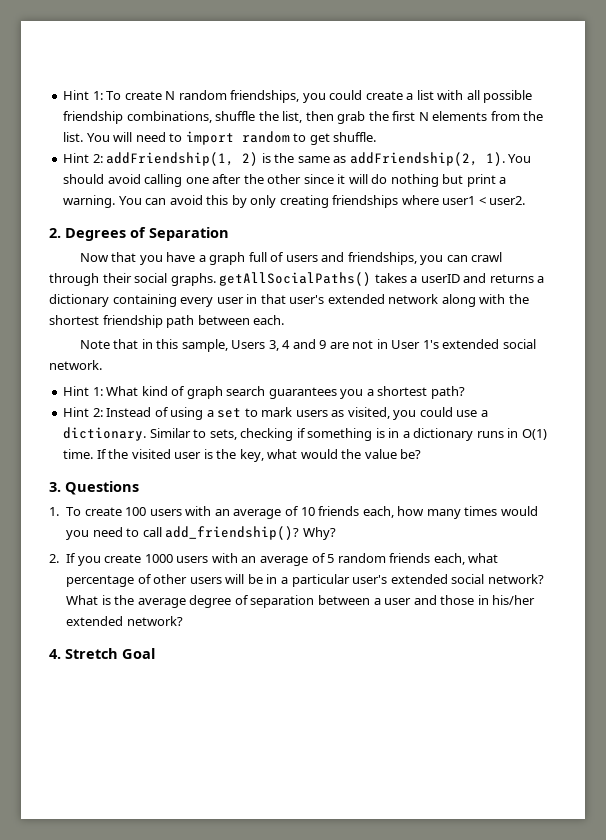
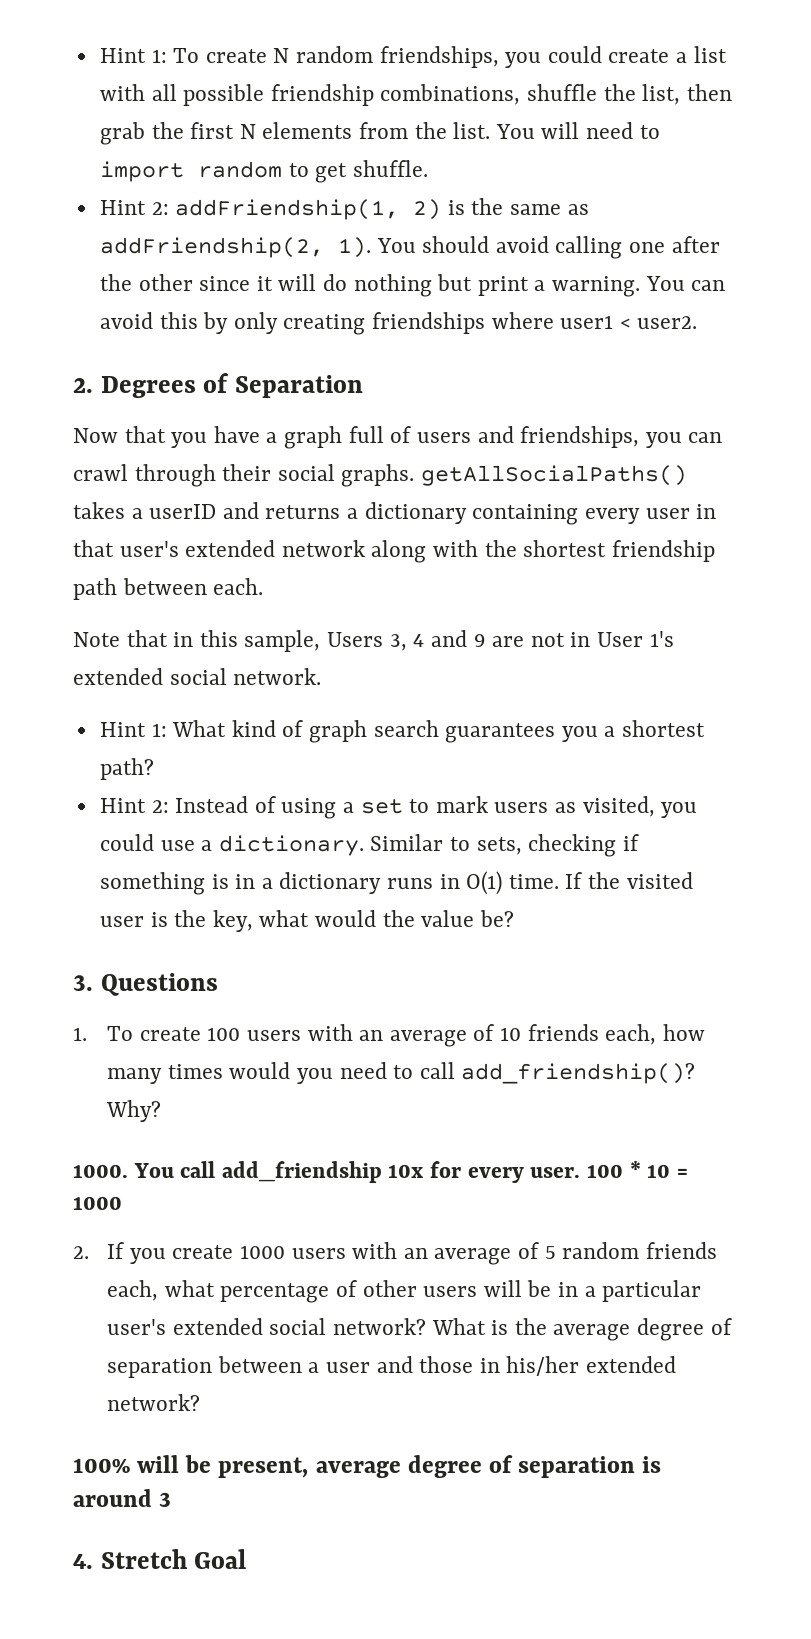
(336, 533) none -> [73,1161,688,1183] [73,1196,122,1210] // 1000. You call add_friendship 10x for every user. 100 * 10 = 1000
(183, 621) none -> [73,1455,662,1478] [73,1489,172,1507] // 100% will be present, average degree of separation is around 3

